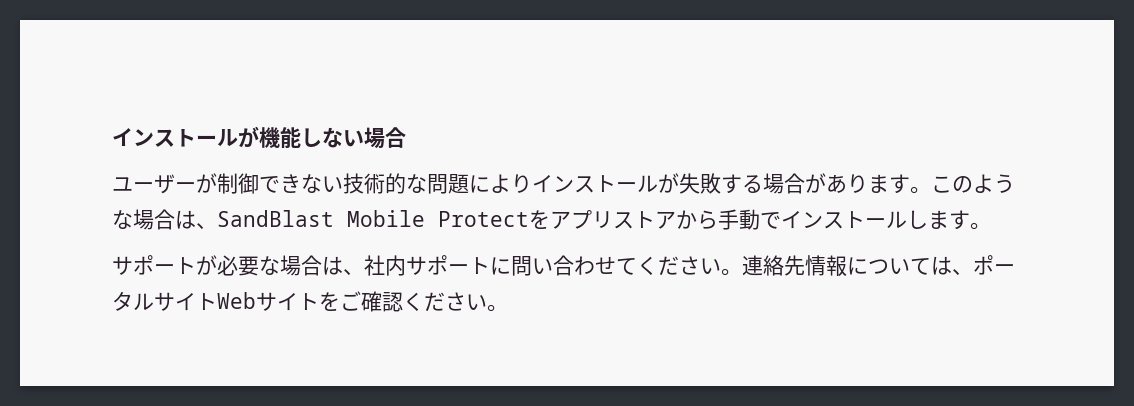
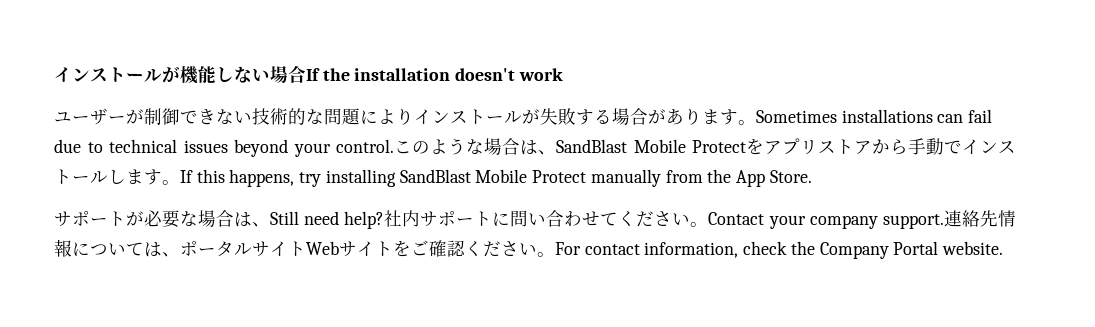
(406, 137) none -> [306,68,563,81] If the installation doesn't work
(931, 190) none -> [756,109,993,123] [54,139,394,157] Sometimes installations can fail due to technical issues beyond your control.
(991, 226) none -> [180,169,812,187] If this happens, try installing SandBlast Mobile Protect manually from the App Store.
(364, 272) none -> [270,211,385,229] Still need help?
(742, 272) none -> [708,212,945,229] Contact your company support.
(508, 308) none -> [555,241,1004,259] For contact information, check the Company Portal website.

